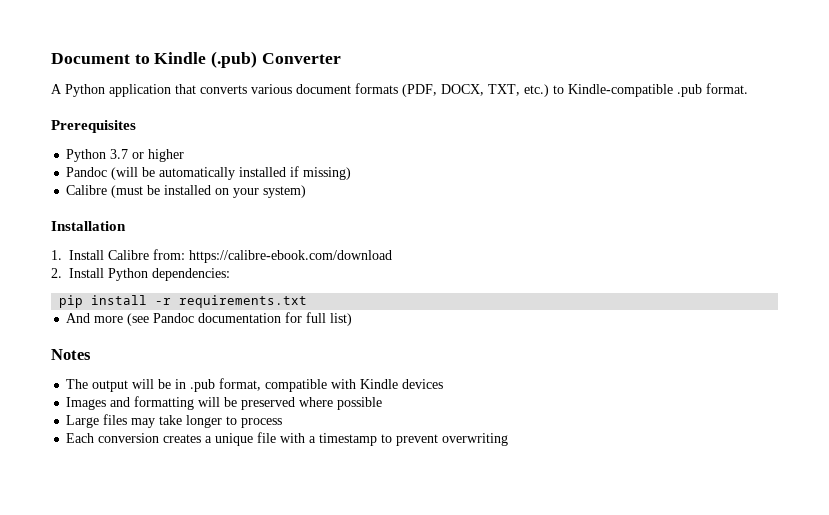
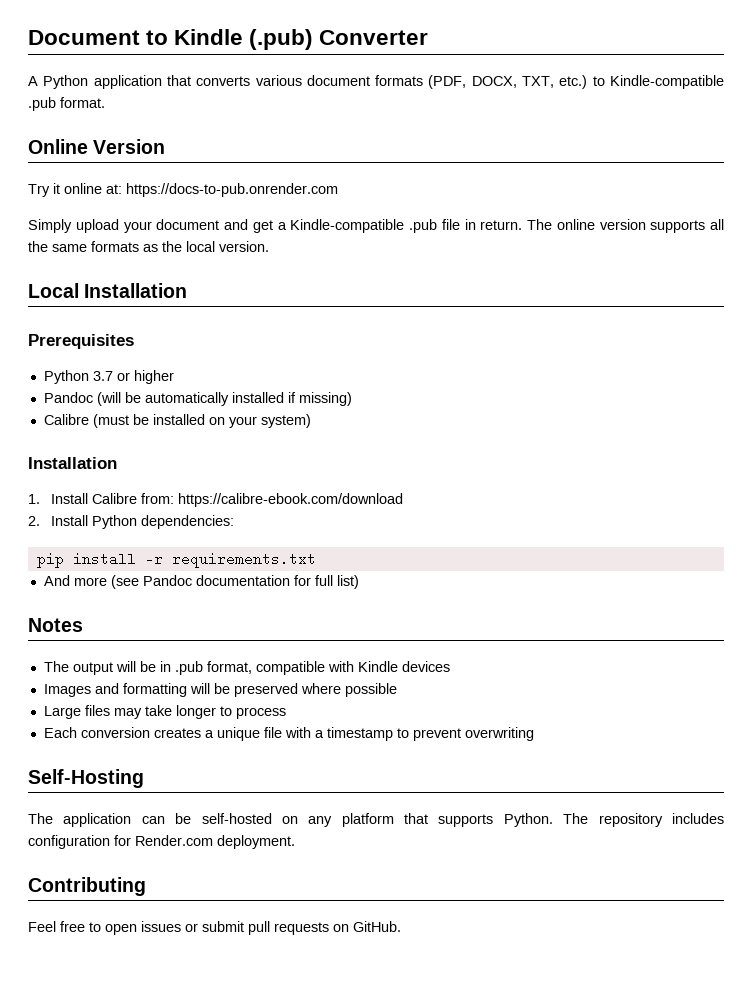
(748, 88) none -> [28,139,166,154] [28,183,338,197] [28,219,724,233] [28,241,269,252] [28,283,188,298] // Online Version // Try it online at: https://docs-to-pub.onrender.com // Simply upload your document and get a Kindle-compatible .pub file in return. The online version supports all the same formats as the local version. // Local Installation
(509, 439) none -> [28,769,144,788] [28,813,724,827] [28,835,295,849] [28,877,146,896] [28,921,401,935] // Self-Hosting // The application can be self-hosted on any platform that supports Python. The repository includes configuration for Render.com deployment. // Contributing // Feel free to open issues or submit pull requests on GitHub.

